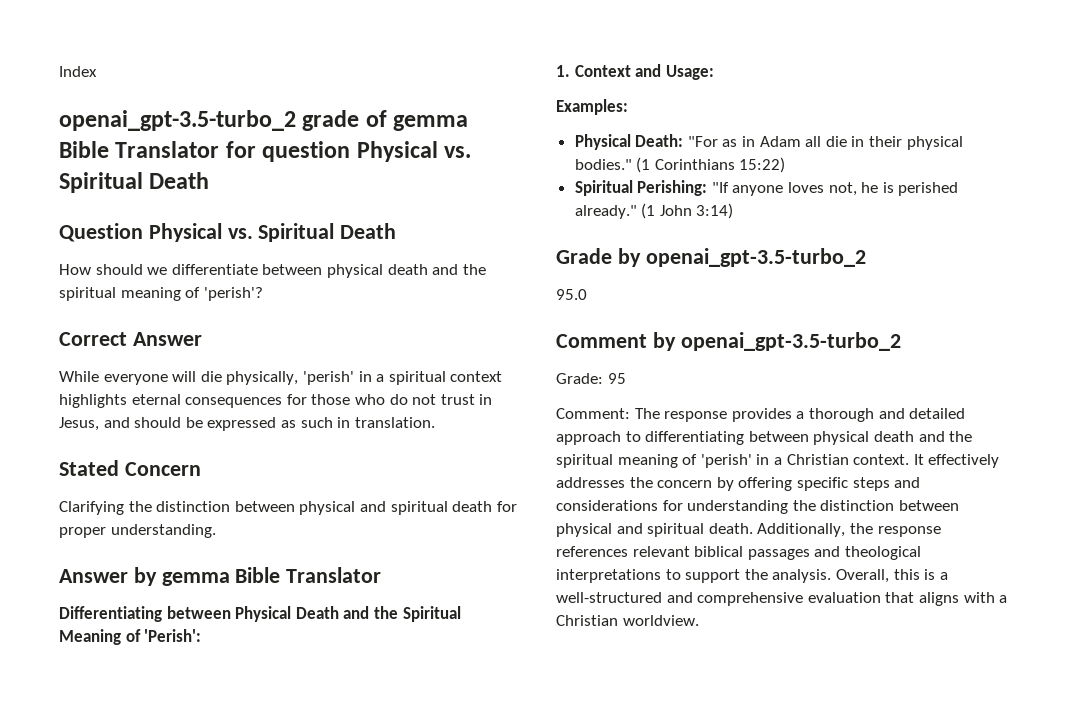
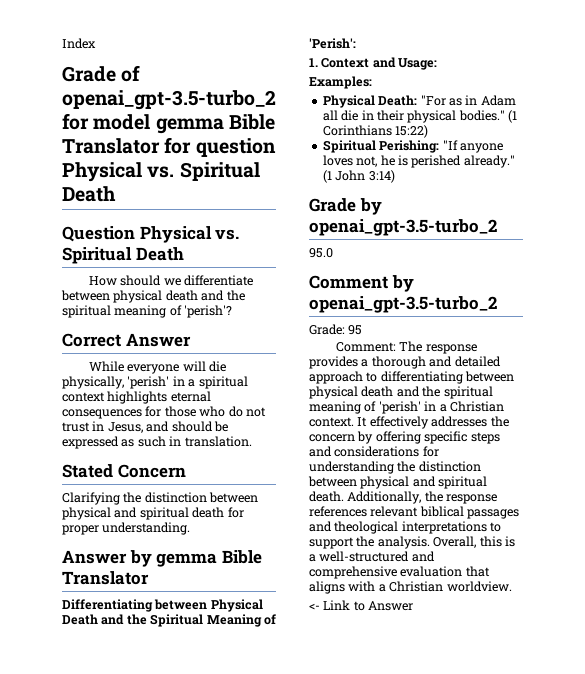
[59,110,387,131] openai_gpt-3.5-turbo_2 grade of -> [62,65,141,82] [62,90,276,110] [62,113,151,130] Grade of openai_gpt-3.5-turbo_2 for model
(699, 620) none -> [309,600,414,611] // <- Link to Answer

